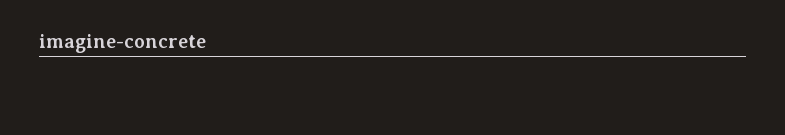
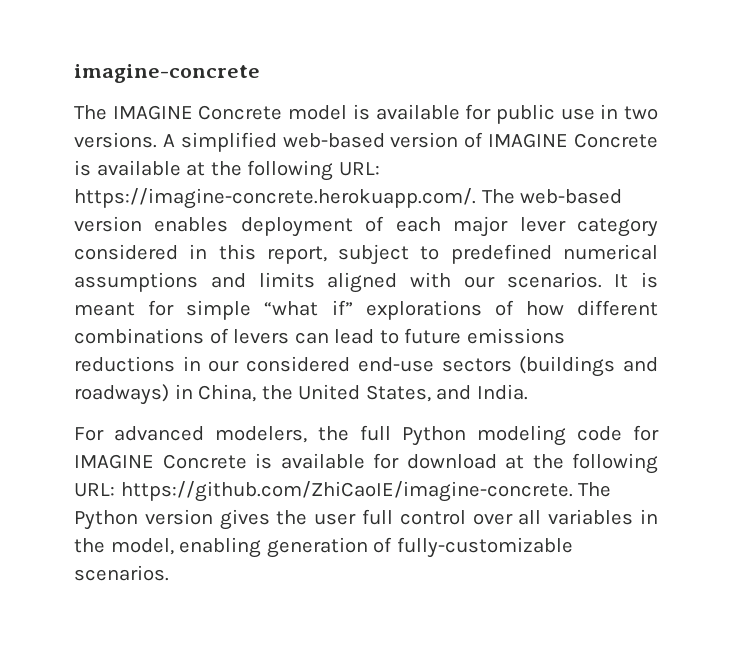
(206, 43) none -> [74,104,658,124] [74,132,658,152] [74,160,380,181] [74,188,623,209] [74,216,659,237] [74,244,658,265] [74,272,658,293] [74,300,658,320] [74,328,565,344] [74,356,658,377] [74,384,528,405] [74,425,659,446] [74,453,658,474] [74,481,612,502] [74,509,658,530] [74,537,573,558] [74,565,169,581] // The IMAGINE Concrete model is available for public use in two versions. A simplified web-based version of IMAGINE Concrete is available at the following URL: https://imagine-concrete.herokuapp.com/. The web-based version enables deployment of each major lever category considered in this report, subject to predefined numerical assumptions and limits aligned with our scenarios. It is meant for simple “what if” explorations of how different combinations of levers can lead to future emissions reductions in our considered end-use sectors (buildings and roadways) in China, the United States, and India. // For advanced modelers, the full Python modeling code for IMAGINE Concrete is available for download at the following URL: https://github.com/ZhiCaoIE/imagine-concrete. The Python version gives the user full control over all variables in the model, enabling generation of fully-customizable scenarios.

